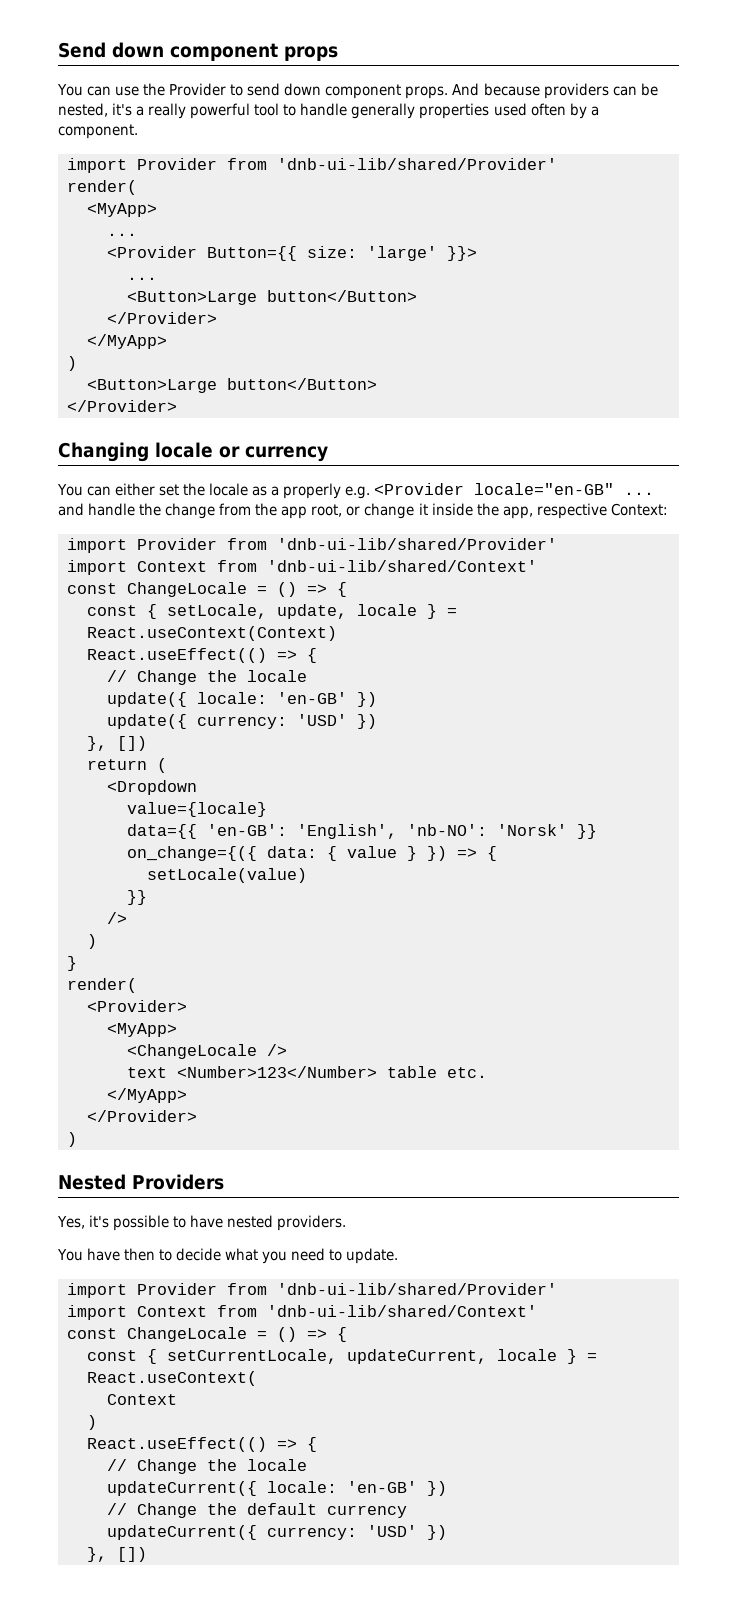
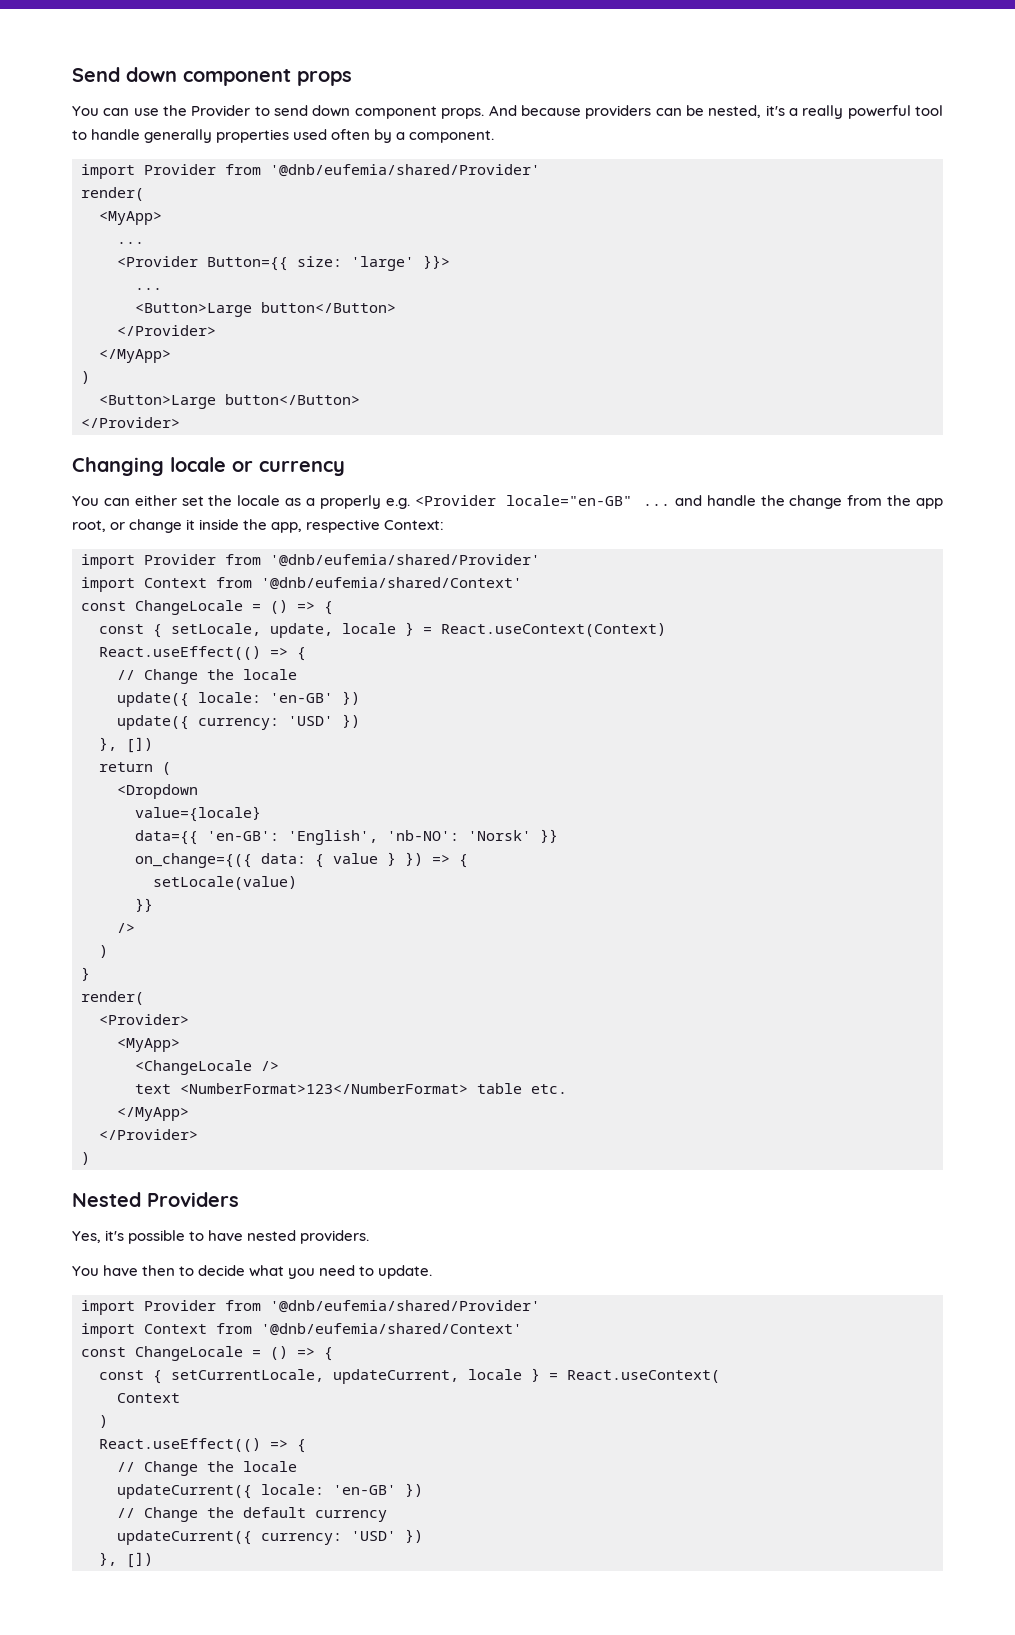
[277,158,557,170] 'dnb-ui-lib/shared/Provider' -> [270,164,540,177] '@dnb/eufemia/shared/Provider'
[277,538,557,550] [67,560,537,575] 'dnb-ui-lib/shared/Provider' // import Context from 'dnb-ui-lib/shared/Context' -> [270,554,540,567] [81,577,522,592] '@dnb/eufemia/shared/Provider' // import Context from '@dnb/eufemia/shared/Context'
[177,1066,377,1078] <Number>123</Number> -> [180,1083,468,1094] <NumberFormat>123</NumberFormat>
[277,1283,557,1295] [67,1305,537,1320] 'dnb-ui-lib/shared/Provider' // import Context from 'dnb-ui-lib/shared/Context' -> [270,1300,540,1313] [81,1323,522,1338] '@dnb/eufemia/shared/Provider' // import Context from '@dnb/eufemia/shared/Context'

